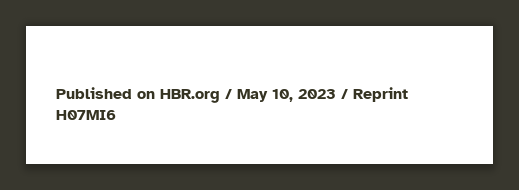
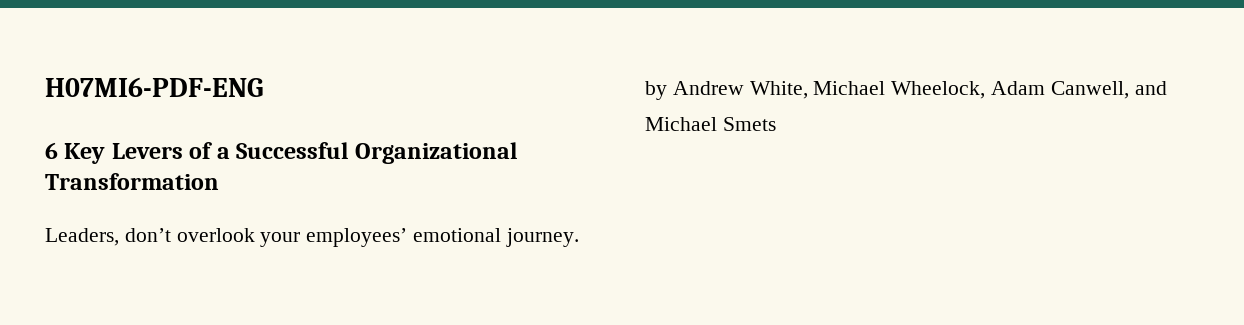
[56,87,408,103] [56,110,116,120] Published on HBR.org / May 10, 2023 / Reprint H07MI6 -> [45,77,263,97] [45,142,517,164] [45,173,219,190] [45,228,579,247] [645,81,1167,100] [645,117,776,131] H07MI6-PDF-ENG // 6 Key Levers of a Successful Organizational Transformation // Leaders, don’t overlook your employees’ emotional journey. by Andrew White, Michael Wheelock, Adam Canwell, and Michael Smets

